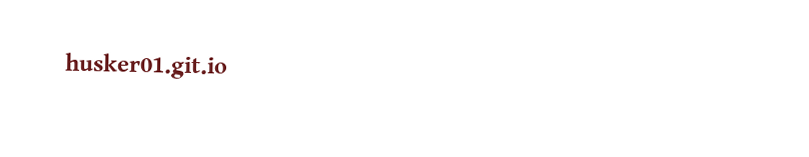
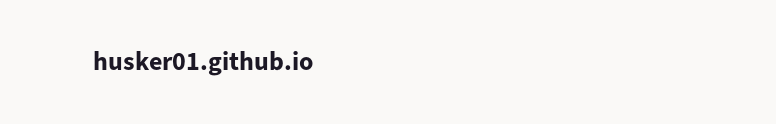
[64,52,228,80] husker01.git.io -> [93,51,313,76] husker01.github.io

